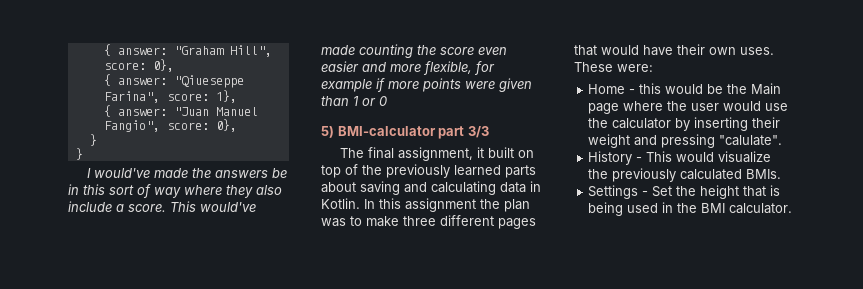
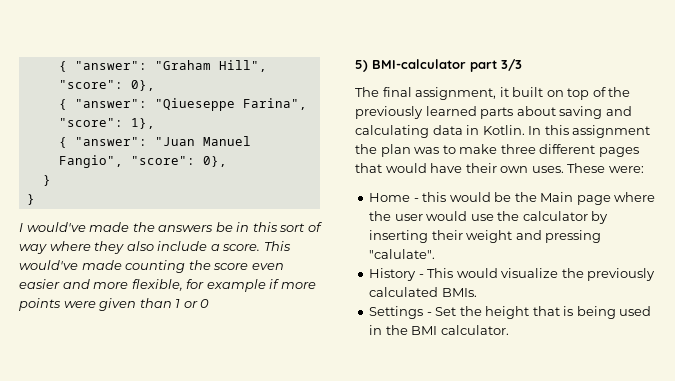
[103,44,167,56] { answer: -> [58,61,147,72] { "answer":
[103,62,146,70] score: -> [58,80,123,89] "score":
[117,77,167,85] answer: -> [74,99,147,108] "answer":
[166,93,209,101] score: -> [58,118,123,127] "score":
[117,108,167,116] answer: -> [74,137,147,146] "answer":
[166,122,209,130] score: -> [130,156,195,165] "score":

